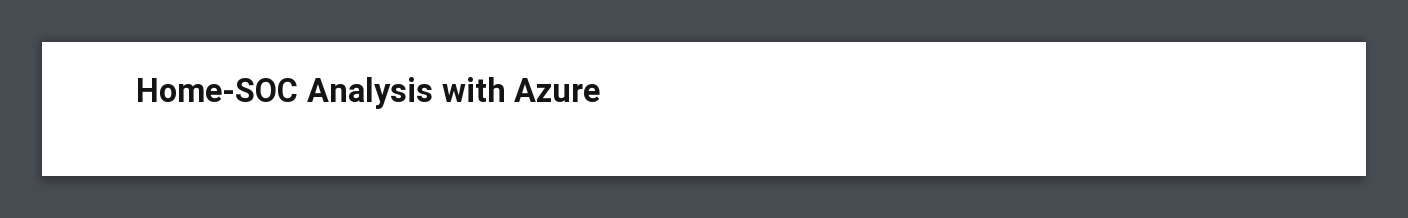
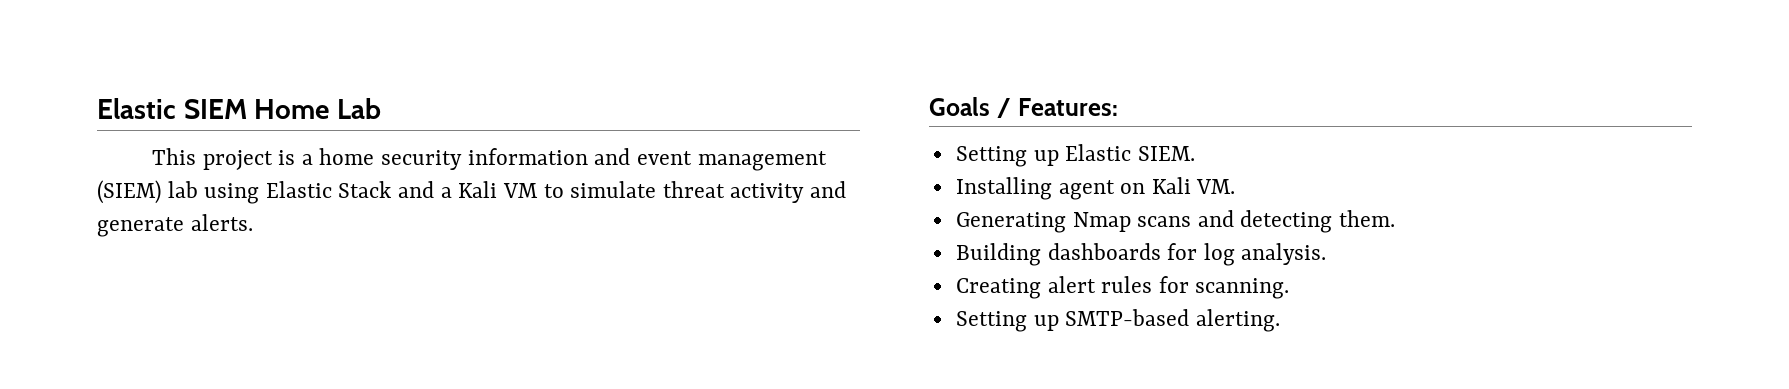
[136,77,601,109] Home-SOC Analysis with Azure -> [97,98,381,119] [152,148,827,171] [97,180,846,204] [97,214,253,237] [929,97,1118,118] [955,144,1195,167] [955,177,1236,200] [955,210,1396,233] [955,243,1327,266] [955,276,1290,299] [955,309,1280,332] Elastic SIEM Home Lab // This project is a home security information and event management (SIEM) lab using Elastic Stack and a Kali VM to simulate threat activity and generate alerts. // Goals / Features: // Setting up Elastic SIEM. // Installing agent on Kali VM. // Generating Nmap scans and detecting them. // Building dashboards for log analysis. // Creating alert rules for scanning. // Setting up SMTP-based alerting.

